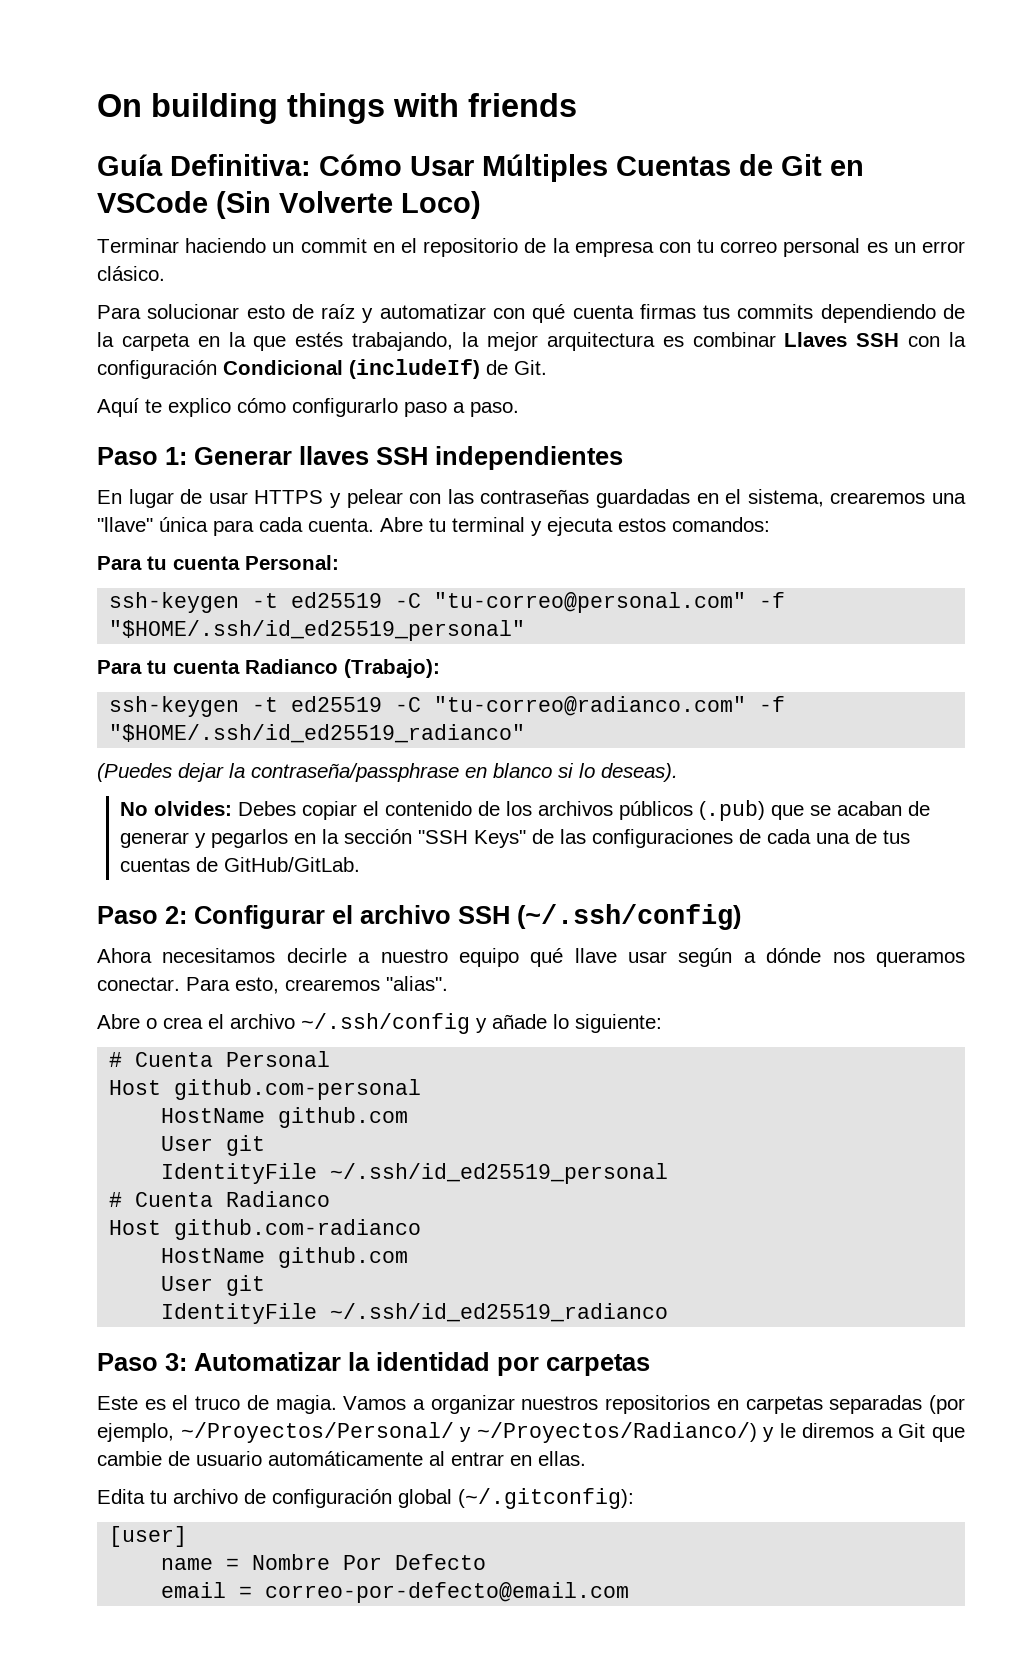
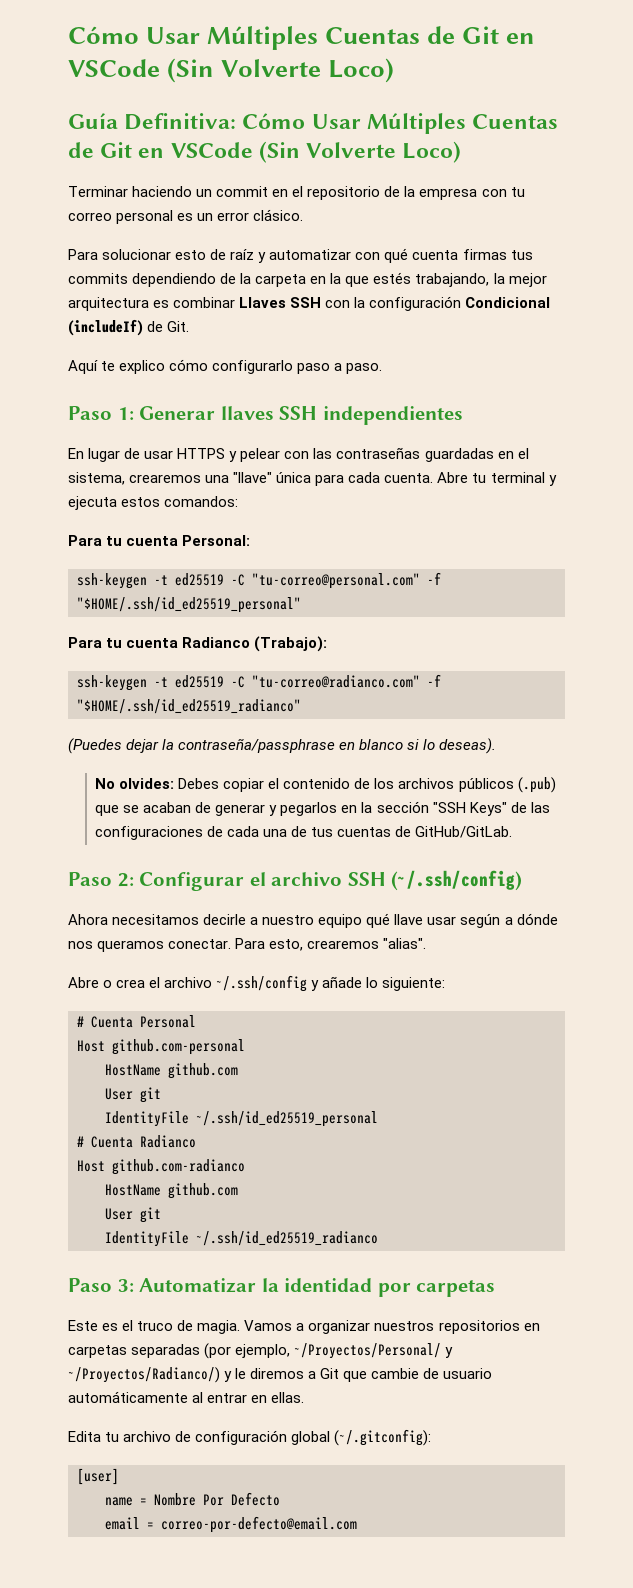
[97,93,577,124] On building things with friends -> [68,26,536,50] [68,58,395,83] Cómo Usar Múltiples Cuentas de Git en VSCode (Sin Volverte Loco)

